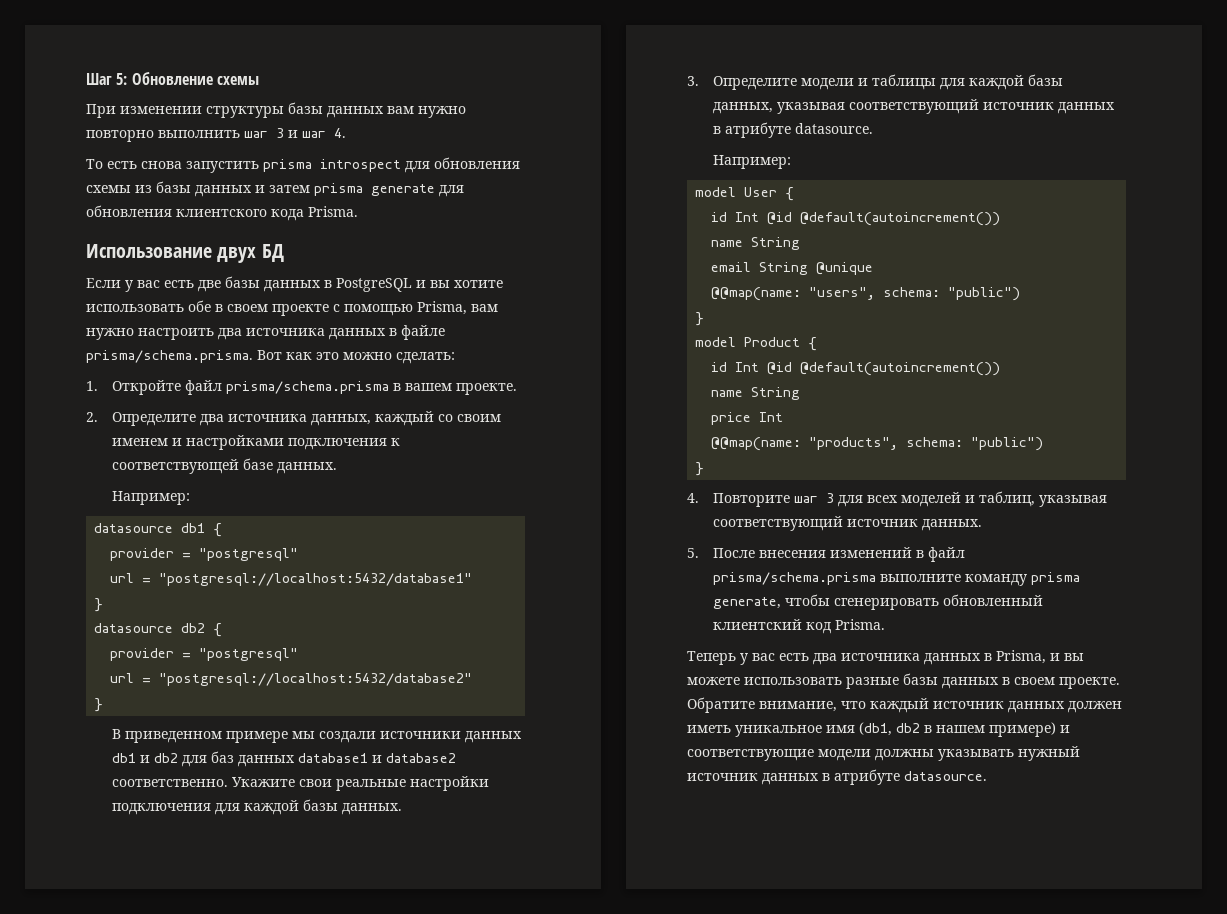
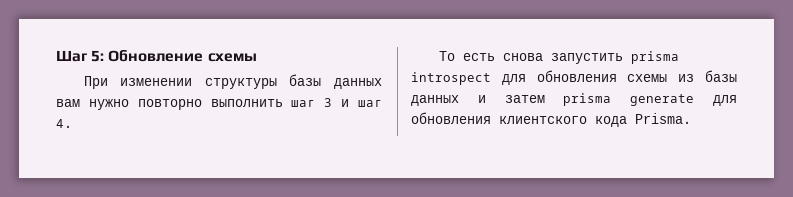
[86,244,284,263] [86,276,503,292] [86,300,498,316] [86,325,445,340] [86,350,455,364] [86,380,518,395] [86,411,502,426] [112,435,401,450] [112,458,338,474] [112,491,191,505] [94,523,223,537] [110,548,299,561] [110,573,473,586] [94,598,104,612] [94,623,223,637] [110,648,299,661] [110,673,473,686] [94,698,104,712] [112,729,523,743] [112,751,457,767] [112,776,490,791] [112,799,403,815] [687,74,1064,90] [713,99,1116,114] [713,122,874,138] [713,155,792,169] [695,187,795,201] [711,212,1001,226] [711,237,801,250] [711,262,874,275] [711,287,1021,301] [695,312,705,326] [695,337,818,351] [711,362,1001,376] [711,387,801,400] [711,412,784,425] [711,437,1044,451] [695,462,705,476] [687,491,1108,507] [713,516,983,531] [687,547,966,562] [713,572,1081,586] [713,594,1044,610] [713,619,886,634] [687,650,1084,665] [687,673,1120,689] [687,697,1122,713] [687,722,1070,737] [687,746,1080,761] [687,769,987,785] // Использование двух БД // Если у вас есть две базы данных в PostgreSQL и вы хотите использовать обе в своем проекте с помощью Prisma, вам нужно настроить два источника данных в файле prisma/schema.prisma. Вот как это можно сделать: // 1. Откройте файл prisma/schema.prisma в вашем проекте. // 2. Определите два источника данных, каждый со своим именем и настройками подключения к соответствующей базе данных. // Например: // datasource db1 { // provider = "postgresql" // url = "postgresql://localhost:5432/database1" // } // datasource db2 { // provider = "postgresql" // url = "postgresql://localhost:5432/database2" // } // В приведенном примере мы создали источники данных db1 и db2 для баз данных database1 и database2 соответственно. Укажите свои реальные настройки подключения для каждой базы данных. // 3. Определите модели и таблицы для каждой базы данных, указывая соответствующий источник данных в атрибуте datasource. // Например: // model User { // id Int @id @default(autoincrement()) // name String // email String @unique // @@map(name: "users", schema: "public") // } // model Product { // id Int @id @default(autoincrement()) // name String // price Int // @@map(name: "products", schema: "public") // } // 4. Повторите шаг 3 для всех моделей и таблиц, указывая соответствующий источник данных. // 5. После внесения изменений в файл prisma/schema.prisma выполните команду prisma generate, чтобы сгенерировать обновленный клиентский код Prisma. // Теперь у вас есть два источника данных в Prisma, и вы можете использовать разные базы данных в своем проекте. Обратите внимание, что каждый источник данных должен иметь уникальное имя (db1, db2 в нашем примере) и соответствующие модели должны указывать нужный источник данных в атрибуте datasource. -> (691, 118) none

